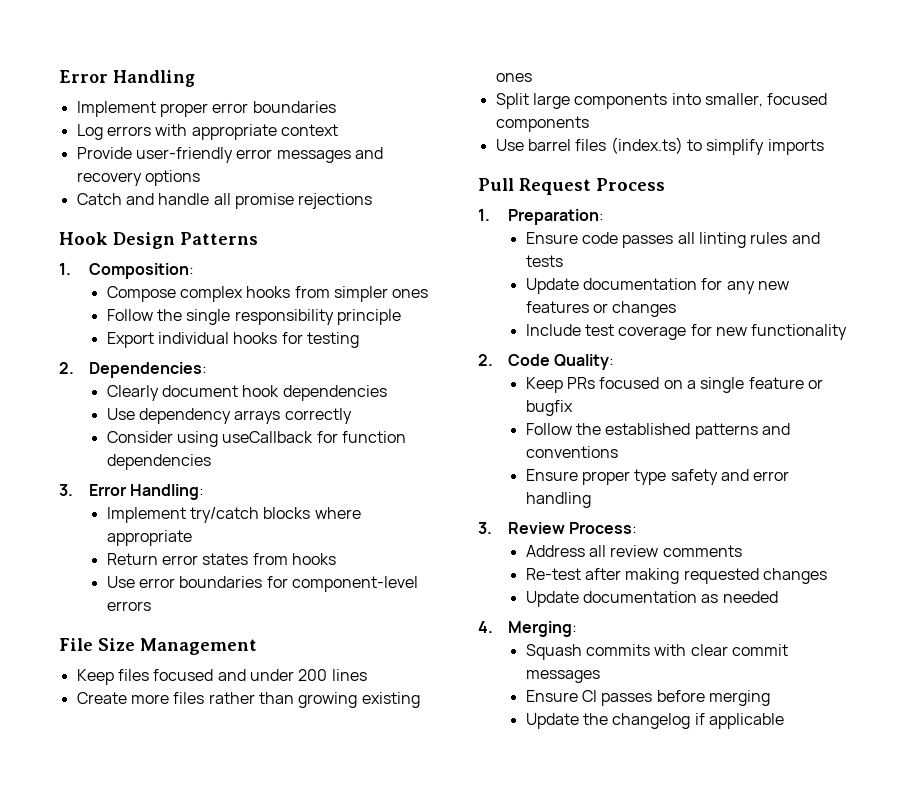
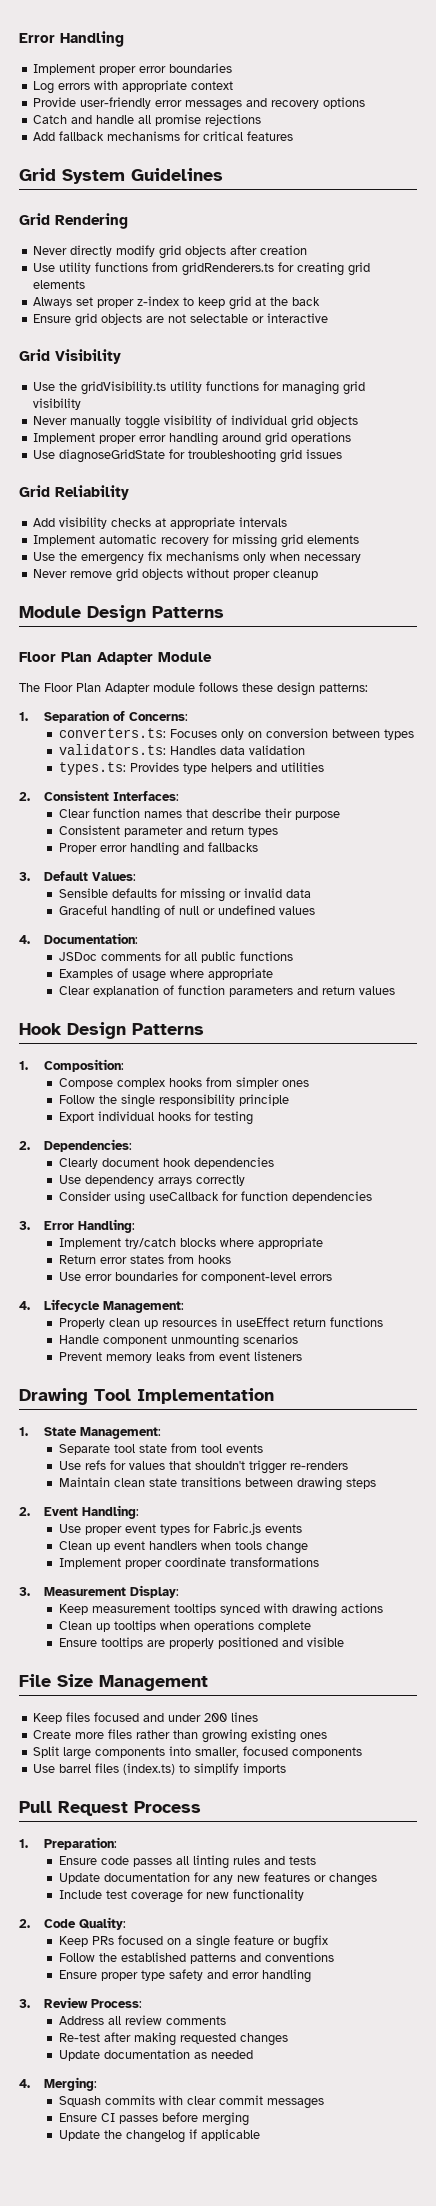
(373, 201) none -> [33,131,294,141] [19,168,223,184] [19,213,128,229] [33,245,308,259] [33,262,371,276] [33,280,86,289] [33,296,321,310] [33,313,329,327] [19,349,121,364] [33,381,366,395] [33,398,82,410] [33,415,359,429] [33,432,352,446] [33,449,343,463] [19,485,129,500] [33,517,288,529] [33,534,360,548] [33,551,362,565] [33,568,319,582] [19,605,224,622] [19,652,212,665] [19,682,368,696] [19,710,189,723] [58,728,414,740] [58,744,305,755] [58,762,324,775] [19,790,180,801] [58,808,340,820] [58,825,278,837] [58,842,258,856] [19,871,137,881] [58,888,311,902] [58,905,315,919] [19,933,139,944] [58,951,293,963] [58,968,273,982] [58,985,395,997] // Add fallback mechanisms for critical features // Grid System Guidelines // Grid Rendering // Never directly modify grid objects after creation // Use utility functions from gridRenderers.ts for creating grid elements // Always set proper z-index to keep grid at the back // Ensure grid objects are not selectable or interactive // Grid Visibility // Use the gridVisibility.ts utility functions for managing grid visibility // Never manually toggle visibility of individual grid objects // Implement proper error handling around grid operations // Use diagnoseGridState for troubleshooting grid issues // Grid Reliability // Add visibility checks at appropriate intervals // Implement automatic recovery for missing grid elements // Use the emergency fix mechanisms only when necessary // Never remove grid objects without proper cleanup // Module Design Patterns // Floor Plan Adapter Module // The Floor Plan Adapter module follows these design patterns: // 1. Separation of Concerns: // converters.ts: Focuses only on conversion between types // validators.ts: Handles data validation // types.ts: Provides type helpers and utilities // 2. Consistent Interfaces: // Clear function names that describe their purpose // Consistent parameter and return types // Proper error handling and fallbacks // 3. Default Values: // Sensible defaults for missing or invalid data // Graceful handling of null or undefined values // 4. Documentation: // JSDoc comments for all public functions // Examples of usage where appropriate // Clear explanation of function parameters and return values
(151, 606) none -> [19,1299,185,1313] [58,1317,383,1329] [58,1334,298,1348] [58,1351,302,1363] [19,1388,274,1405] [19,1427,162,1439] [58,1443,263,1455] [58,1460,348,1474] [58,1477,376,1491] [19,1505,140,1519] [58,1523,302,1535] [58,1541,308,1554] [58,1557,319,1569] [19,1585,180,1598] [58,1603,383,1617] [58,1620,311,1632] [58,1637,344,1649] // 4. Lifecycle Management: // Properly clean up resources in useEffect return functions // Handle component unmounting scenarios // Prevent memory leaks from event listeners // Drawing Tool Implementation // 1. State Management: // Separate tool state from tool events // Use refs for values that shouldn't trigger re-renders // Maintain clean state transitions between drawing steps // 2. Event Handling: // Use proper event types for Fabric.js events // Clean up event handlers when tools change // Implement proper coordinate transformations // 3. Measurement Display: // Keep measurement tooltips synced with drawing actions // Clean up tooltips when operations complete // Ensure tooltips are properly positioned and visible

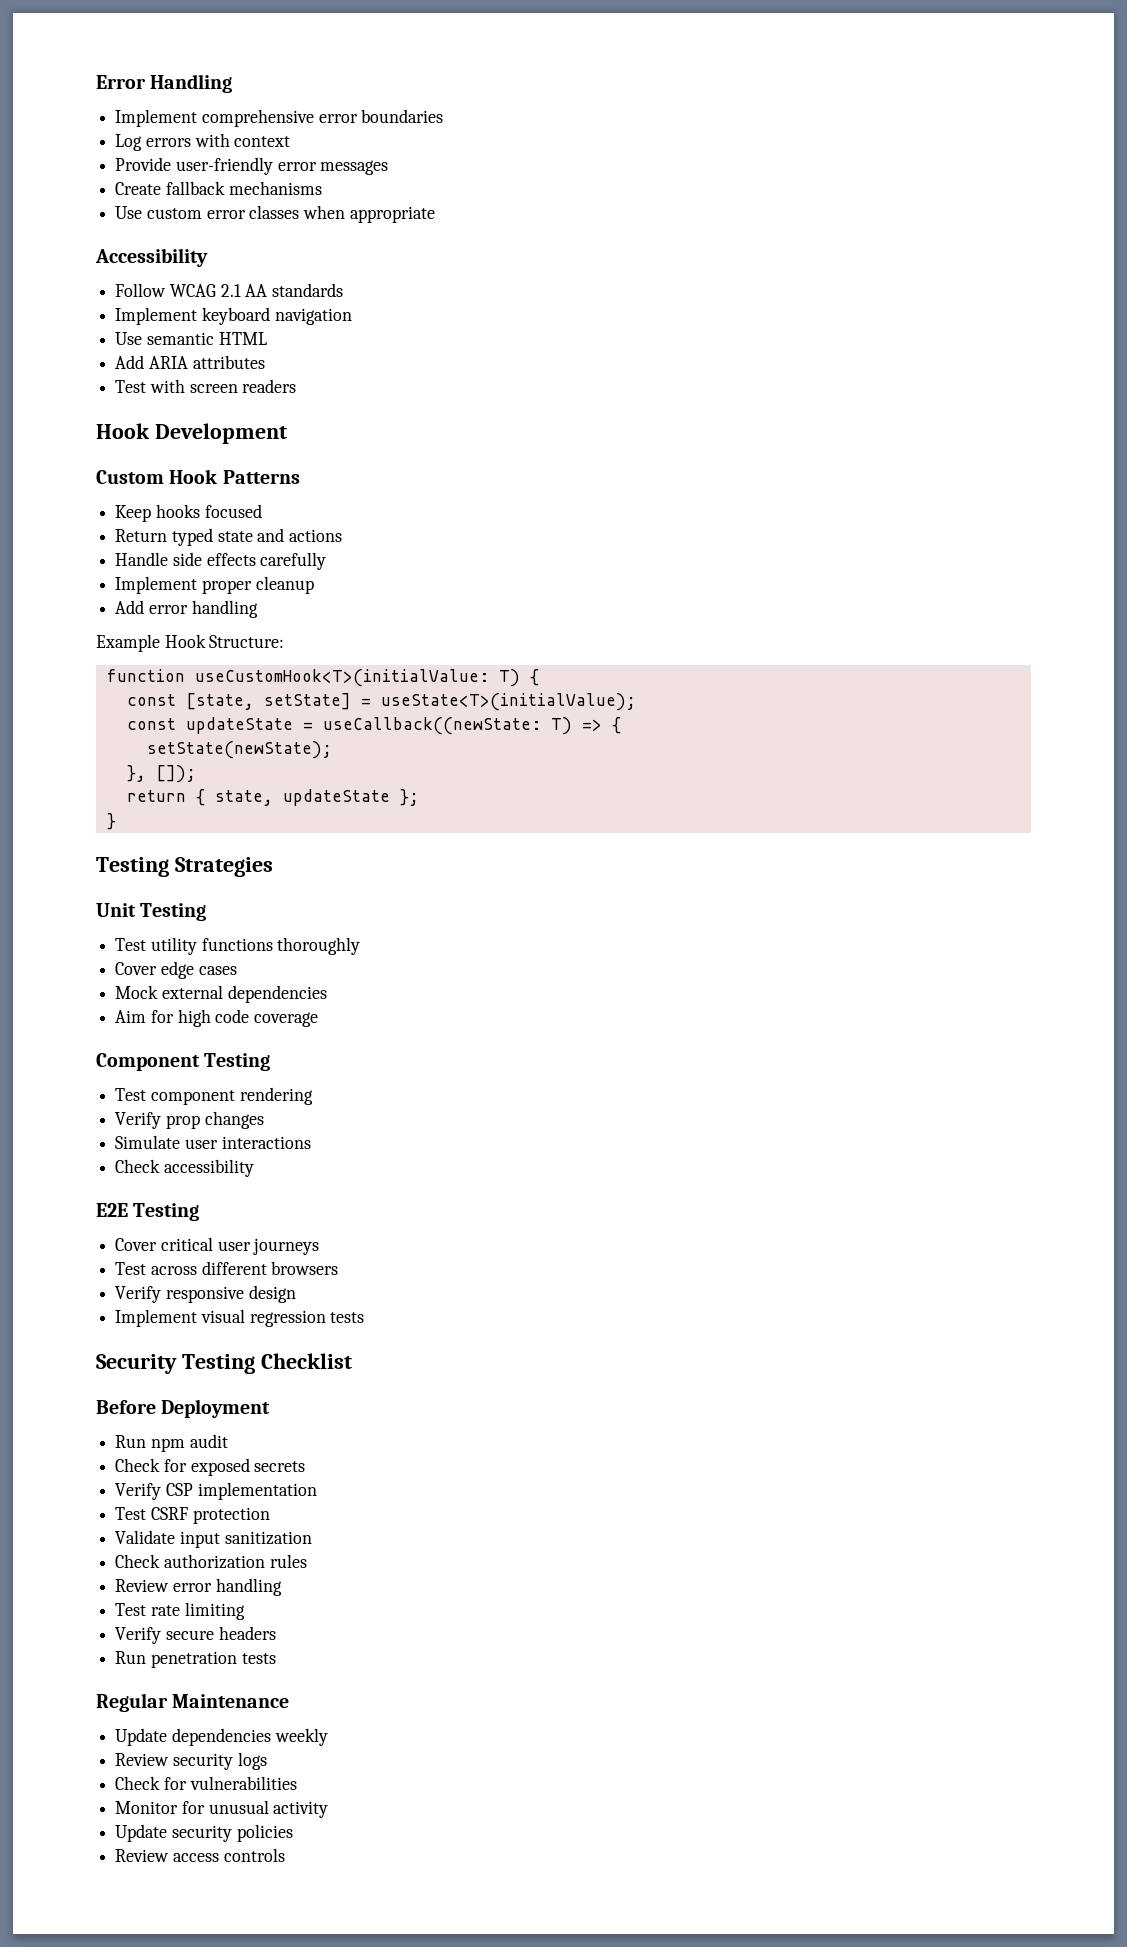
[99,66,137,75] proper -> [201,109,314,127] comprehensive
[122,80,188,92] appropriate -> (230, 140) none
[246,97,366,109] [33,114,262,126] [33,131,294,141] [19,168,223,184] [19,213,128,229] [33,245,308,259] [33,262,371,276] [33,280,86,289] [33,296,321,310] [33,313,329,327] [19,349,121,364] [33,381,366,395] [33,398,82,410] [33,415,359,429] [33,432,352,446] [33,449,343,463] [19,485,129,500] [33,517,288,529] [33,534,360,548] [33,551,362,565] [33,568,319,582] [19,605,224,622] [19,652,212,665] [19,682,368,696] [19,710,189,723] [58,728,414,740] [58,744,305,755] [58,762,324,775] [19,790,180,801] [58,808,340,820] [58,825,278,837] [58,842,258,856] [19,871,137,881] [58,888,311,902] [58,905,315,919] [19,933,139,944] [58,951,293,963] [58,968,273,982] [58,985,395,997] [19,1022,204,1039] [19,1059,125,1072] [58,1077,309,1089] [58,1094,289,1108] [58,1111,253,1125] [19,1139,133,1152] [58,1157,274,1169] [58,1175,245,1186] [58,1191,372,1205] [19,1219,136,1233] [58,1237,323,1249] [58,1254,231,1264] [58,1271,332,1283] [19,1299,185,1313] [58,1317,383,1329] [58,1334,298,1348] [58,1351,302,1363] [19,1388,274,1405] [19,1427,162,1439] [58,1443,263,1455] [58,1460,348,1474] [58,1477,376,1491] [19,1505,140,1519] [58,1523,302,1535] [58,1541,308,1554] [58,1557,319,1569] [19,1585,180,1598] [58,1603,383,1617] [58,1620,311,1632] [58,1637,344,1649] [19,1674,208,1691] [33,1712,259,1724] [33,1729,328,1743] [33,1746,363,1760] [33,1763,287,1775] [19,1801,201,1816] [19,1837,118,1850] [58,1855,316,1869] [58,1872,377,1886] [58,1889,304,1903] [19,1917,127,1930] [58,1935,328,1949] [58,1952,334,1964] [58,1969,311,1983] [19,1997,143,2008] [58,2015,226,2025] [58,2032,288,2046] [58,2049,253,2061] [19,2077,98,2091] [58,2095,324,2109] [58,2112,249,2126] [58,2129,260,2143] and recovery options // Catch and handle all promise rejections // Add fallback mechanisms for critical features // Grid System Guidelines // Grid Rendering // Never directly modify grid objects after creation // Use utility functions from gridRenderers.ts for creating grid elements // Always set proper z-index to keep grid at the back // Ensure grid objects are not selectable or interactive // Grid Visibility // Use the gridVisibility.ts utility functions for managing grid visibility // Never manually toggle visibility of individual grid objects // Implement proper error handling around grid operations // Use diagnoseGridState for troubleshooting grid issues // Grid Reliability // Add visibility checks at appropriate intervals // Implement automatic recovery for missing grid elements // Use the emergency fix mechanisms only when necessary // Never remove grid objects without proper cleanup // Module Design Patterns // Floor Plan Adapter Module // The Floor Plan Adapter module follows these design patterns: // 1. Separation of Concerns: // converters.ts: Focuses only on conversion between types // validators.ts: Handles data validation // types.ts: Provides type helpers and utilities // 2. Consistent Interfaces: // Clear function names that describe their purpose // Consistent parameter and return types // Proper error handling and fallbacks // 3. Default Values: // Sensible defaults for missing or invalid data // Graceful handling of null or undefined values // 4. Documentation: // JSDoc comments for all public functions // Examples of usage where appropriate // Clear explanation of function parameters and return values // Hook Design Patterns // 1. Composition: // Compose complex hooks from simpler ones // Follow the single responsibility principle // Export individual hooks for testing // 2. Dependencies: // Clearly document hook dependencies // Use dependency arrays correctly // Consider using useCallback for function dependencies // 3. Error Handling: // Implement try/catch blocks where appropriate // Return error states from hooks // Use error boundaries for component-level errors // 4. Lifecycle Management: // Properly clean up resources in useEffect return functions // Handle component unmounting scenarios // Prevent memory leaks from event listeners // Drawing Tool Implementation // 1. State Management: // Separate tool state from tool events // Use refs for values that shouldn't trigger re-renders // Maintain clean state transitions between drawing steps // 2. Event Handling: // Use proper event types for Fabric.js events // Clean up event handlers when tools change // Implement proper coordinate transformations // 3. Measurement Display: // Keep measurement tooltips synced with drawing actions // Clean up tooltips when operations complete // Ensure tooltips are properly positioned and visible // File Size Management // Keep files focused and under 200 lines // Create more files rather than growing existing ones // Split large components into smaller, focused components // Use barrel files (index.ts) to simplify imports // Pull Request Process // 1. Preparation: // Ensure code passes all linting rules and tests // Update documentation for any new features or changes // Include test coverage for new functionality // 2. Code Quality: // Keep PRs focused on a single feature or bugfix // Follow the established patterns and conventions // Ensure proper type safety and error handling // 3. Review Process: // Address all review comments // Re-test after making requested changes // Update documentation as needed // 4. Merging: // Squash commits with clear commit messages // Ensure CI passes before merging // Update the changelog if applicable -> [115,181,322,195] [115,205,435,223] [95,248,208,267] [115,283,344,297] [115,307,352,325] [115,332,267,345] [115,355,265,369] [115,379,297,393] [96,423,287,444] [96,469,300,484] [115,504,262,522] [115,528,343,546] [115,552,327,570] [115,576,314,594] [115,600,258,618] [96,634,285,652] [106,669,539,687] [126,693,636,711] [126,717,621,735] [146,741,332,759] [126,765,196,783] [126,789,419,806] [106,813,116,830] [96,857,273,877] [96,903,207,921] [115,937,361,955] [115,961,237,979] [115,985,327,1003] [115,1009,319,1027] [96,1053,271,1071] [115,1087,313,1105] [115,1111,264,1129] [115,1135,311,1149] [115,1159,254,1177] [96,1203,200,1221] [115,1237,320,1255] [115,1261,339,1275] [115,1285,296,1303] [115,1309,365,1327] [96,1353,352,1374] [96,1399,271,1418] [115,1434,228,1452] [115,1458,306,1476] [115,1482,317,1500] [115,1507,270,1524] [115,1530,312,1548] [115,1554,307,1569] [115,1578,282,1596] [115,1602,245,1620] [115,1626,276,1644] [115,1651,276,1668] [96,1693,290,1712] [115,1728,328,1746] [115,1752,267,1770] [115,1776,297,1790] [115,1800,329,1818] [115,1824,293,1842] [115,1848,285,1862] // Create fallback mechanisms // Use custom error classes when appropriate // Accessibility // Follow WCAG 2.1 AA standards // Implement keyboard navigation // Use semantic HTML // Add ARIA attributes // Test with screen readers // Hook Development // Custom Hook Patterns // Keep hooks focused // Return typed state and actions // Handle side effects carefully // Implement proper cleanup // Add error handling // Example Hook Structure: // function useCustomHook<T>(initialValue: T) { // const [state, setState] = useState<T>(initialValue); // const updateState = useCallback((newState: T) => { // setState(newState); // }, []); // return { state, updateState }; // } // Testing Strategies // Unit Testing // Test utility functions thoroughly // Cover edge cases // Mock external dependencies // Aim for high code coverage // Component Testing // Test component rendering // Verify prop changes // Simulate user interactions // Check accessibility // E2E Testing // Cover critical user journeys // Test across different browsers // Verify responsive design // Implement visual regression tests // Security Testing Checklist // Before Deployment // Run npm audit // Check for exposed secrets // Verify CSP implementation // Test CSRF protection // Validate input sanitization // Check authorization rules // Review error handling // Test rate limiting // Verify secure headers // Run penetration tests // Regular Maintenance // Update dependencies weekly // Review security logs // Check for vulnerabilities // Monitor for unusual activity // Update security policies // Review access controls

